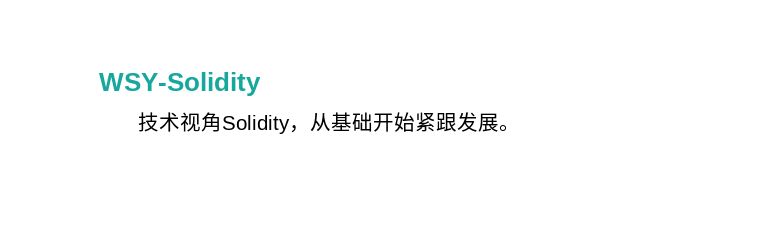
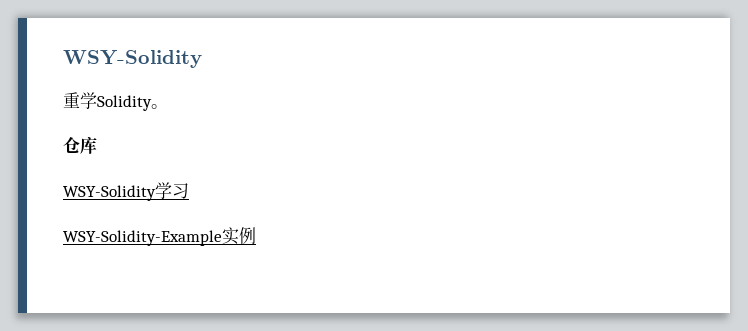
[138,112,521,134] 技术视角Solidity，从基础开始紧跟发展。 -> [63,92,168,111] [63,136,97,154] [63,182,189,201] [63,227,256,246] 重学Solidity。 // 仓库 // WSY-Solidity学习 // WSY-Solidity-Example实例

